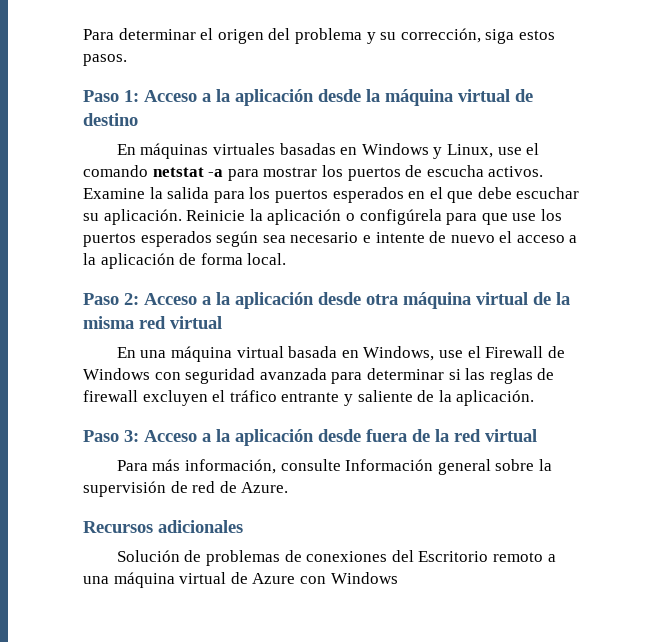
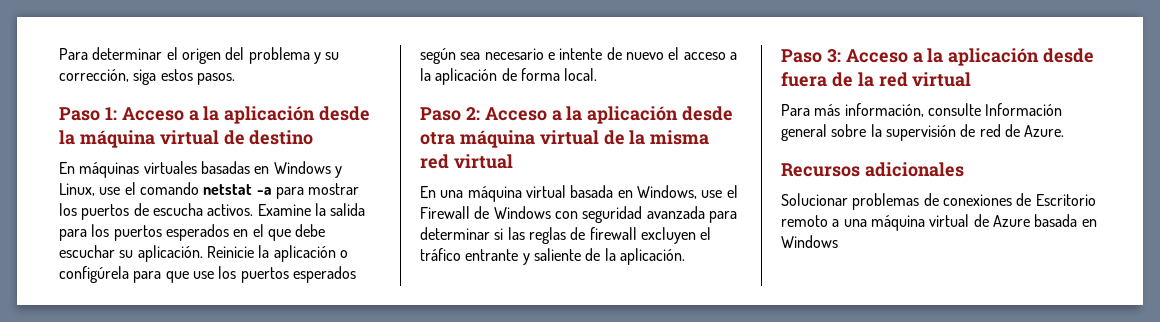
[116,550,202,562] Solución de -> [781,193,848,206] Solucionar
[391,550,414,562] del -> [1016,193,1032,206] de
[299,576,326,584] con -> [1034,214,1097,227] basada en

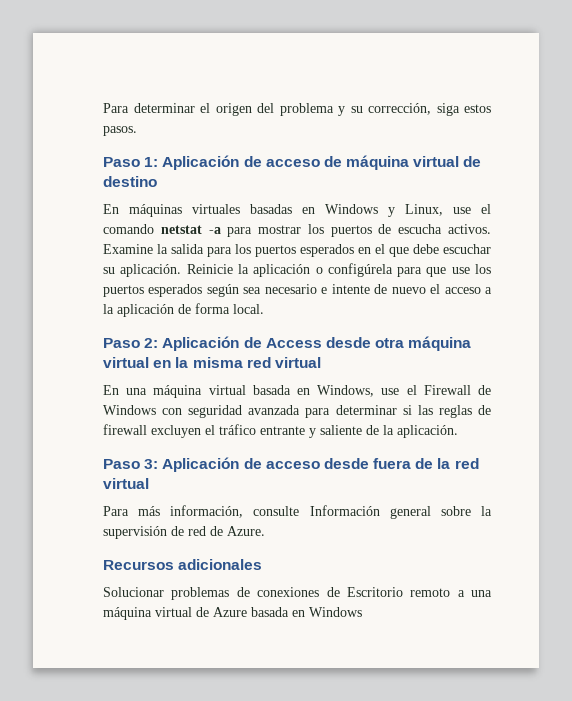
[121,106,371,124] [59,130,75,145] Acceso a la aplicación desde la -> [162,155,342,170] Aplicación de acceso de
[484,106,679,124] Acceso a la aplicación -> [162,336,322,351] Aplicación de Access
[603,130,625,145] de -> [153,360,172,368] en
[845,48,1040,66] Acceso a la aplicación -> [162,457,320,472] Aplicación de acceso

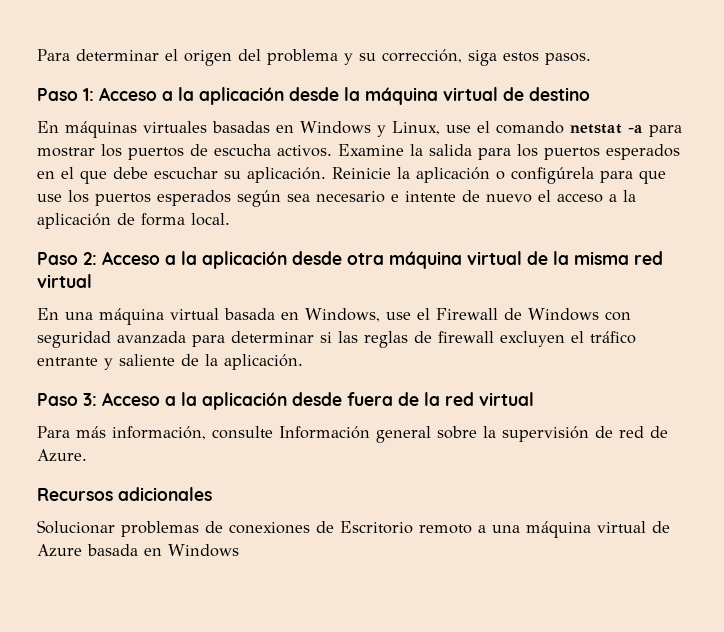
[162,155,342,170] Aplicación de acceso de -> [99,87,360,105] Acceso a la aplicación desde la
[162,336,322,351] Aplicación de Access -> [102,251,287,269] Acceso a la aplicación
[153,360,172,368] en -> [527,251,548,265] de
[162,457,320,472] Aplicación de acceso -> [102,392,287,410] Acceso a la aplicación

